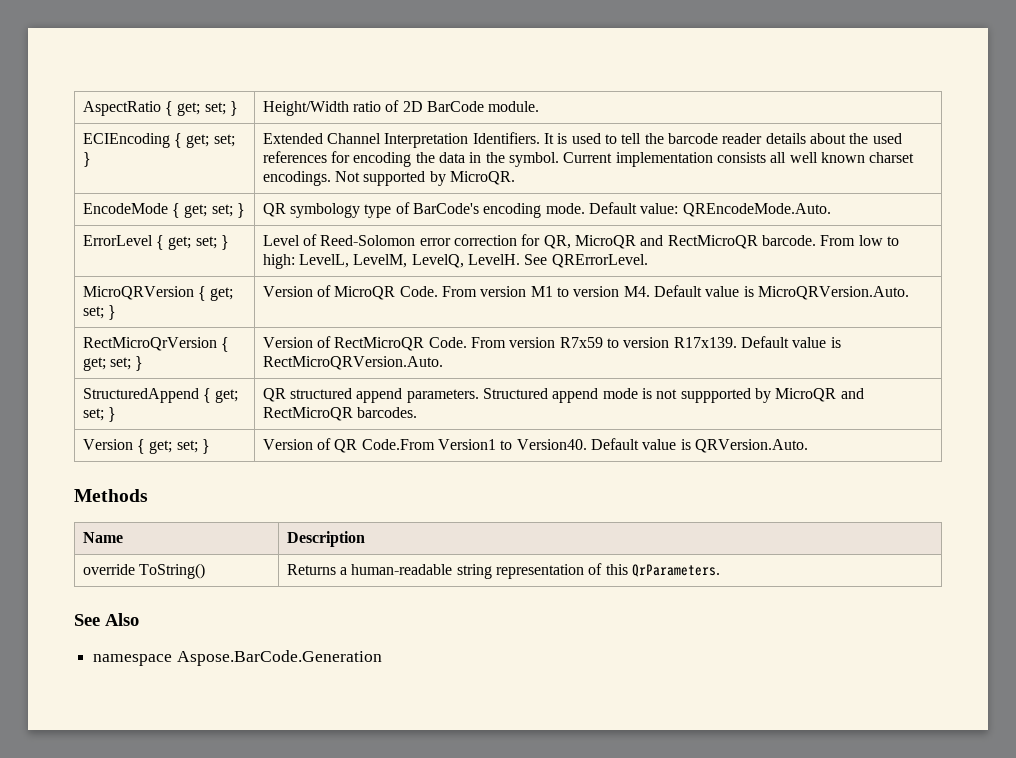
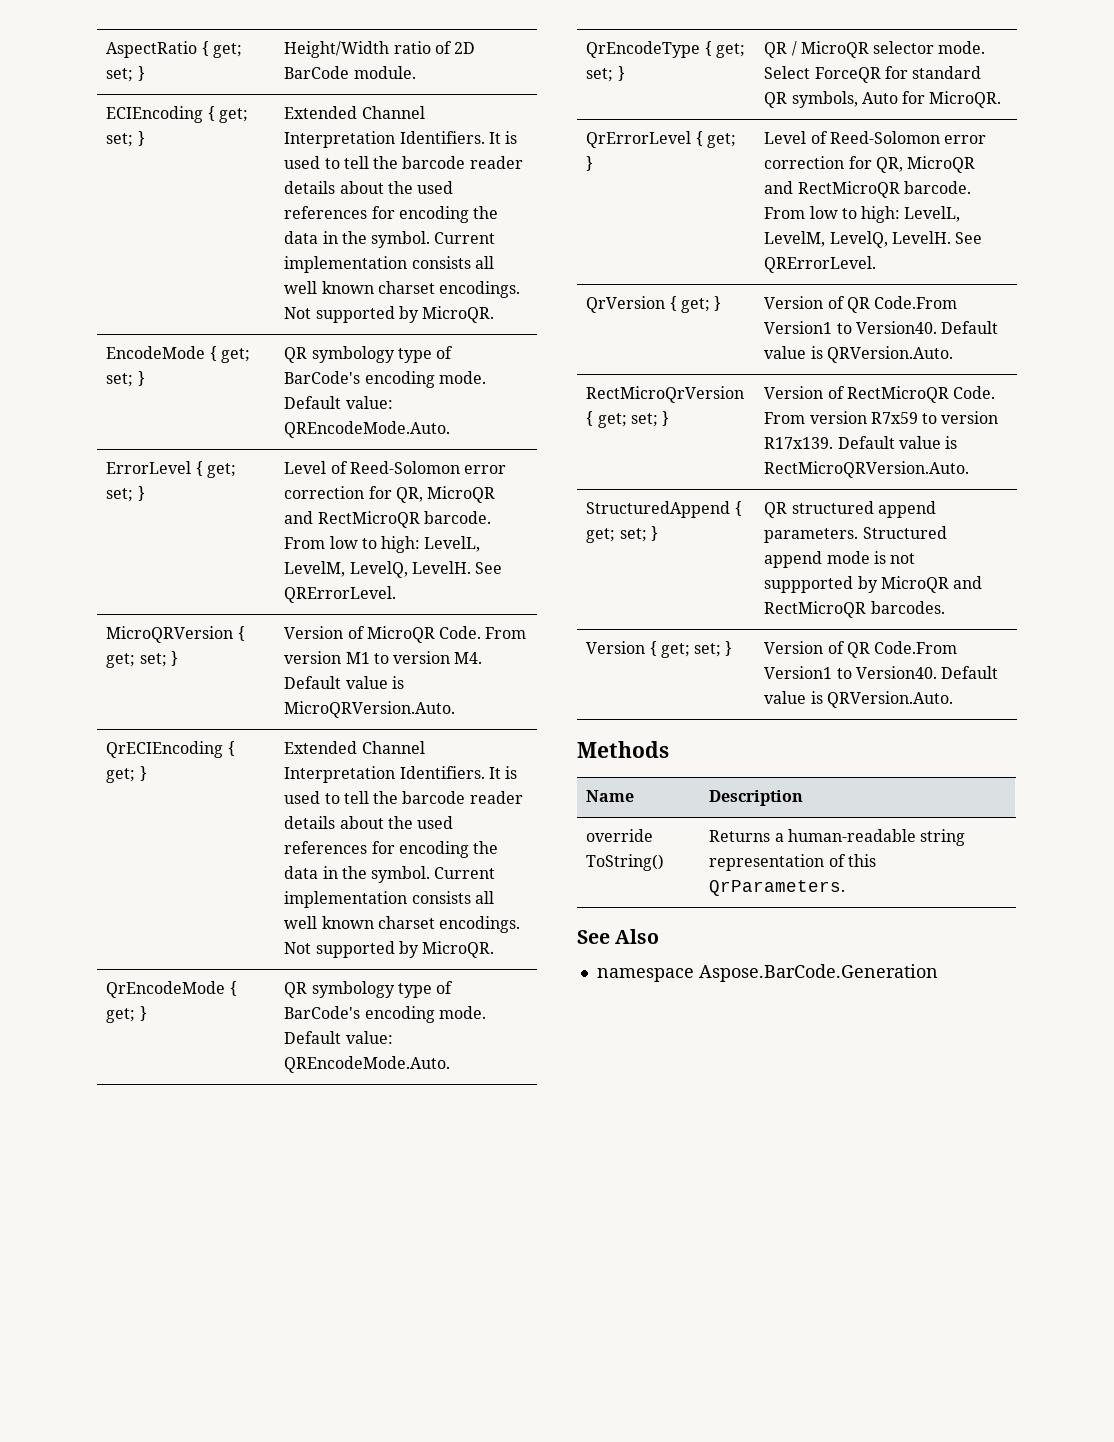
(909, 293) none -> [106,741,235,758] [106,766,147,783] [284,741,425,754] [284,766,518,783] [284,791,523,804] [284,816,454,829] [284,841,499,858] [284,866,496,883] [284,891,494,908] [284,916,521,933] [284,941,495,958] [106,981,237,998] [106,1006,147,1023] [284,981,454,998] [284,1006,486,1023] [284,1031,393,1044] [284,1056,451,1073] [586,41,745,58] [586,66,625,82] [764,41,986,58] [764,66,982,83] [764,91,1002,108] [586,131,736,148] [586,156,594,171] [764,131,987,144] [764,156,976,173] [764,181,971,198] [764,206,961,223] [764,231,983,248] [764,256,877,273] [586,296,722,313] [764,296,958,313] [764,321,999,334] [764,346,953,363] // QrECIEncoding { get; } | Extended Channel Interpretation Identifiers. It is used to tell the barcode reader details about the used references for encoding the data in the symbol. Current implementation consists all well known charset encodings. Not supported by MicroQR. // QrEncodeMode { get; } | QR symbology type of BarCode's encoding mode. Default value: QREncodeMode.Auto. // QrEncodeType { get; set; } | QR / MicroQR selector mode. Select ForceQR for standard QR symbols, Auto for MicroQR. // QrErrorLevel { get; } | Level of Reed-Solomon error correction for QR, MicroQR and RectMicroQR barcode. From low to high: LevelL, LevelM, LevelQ, LevelH. See QRErrorLevel. // QrVersion { get; } | Version of QR Code.From Version1 to Version40. Default value is QRVersion.Auto.

